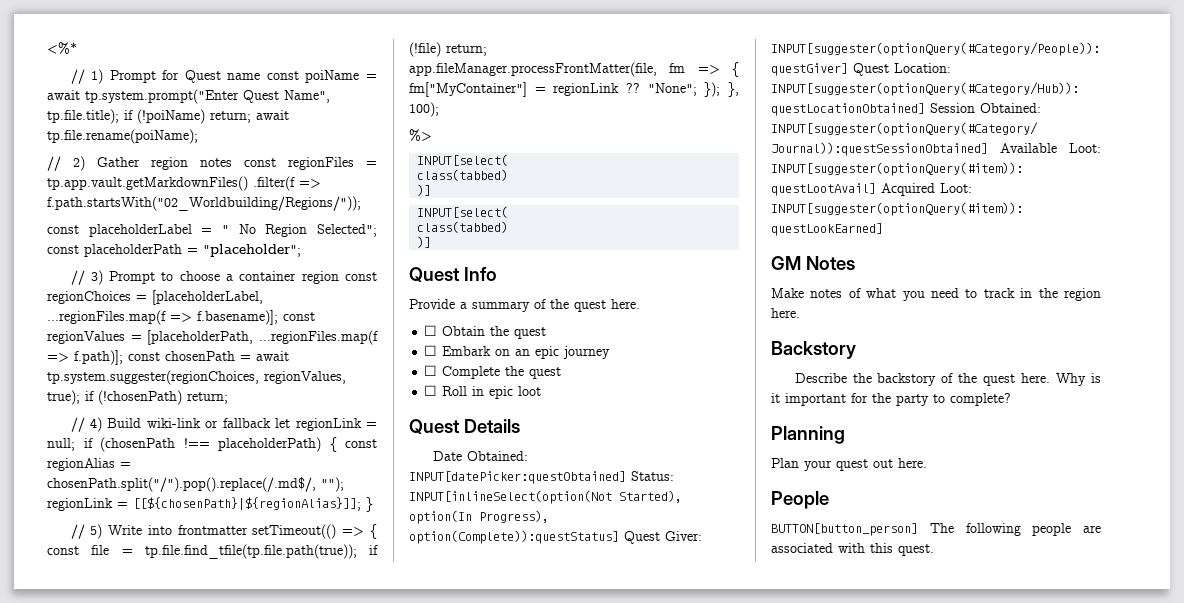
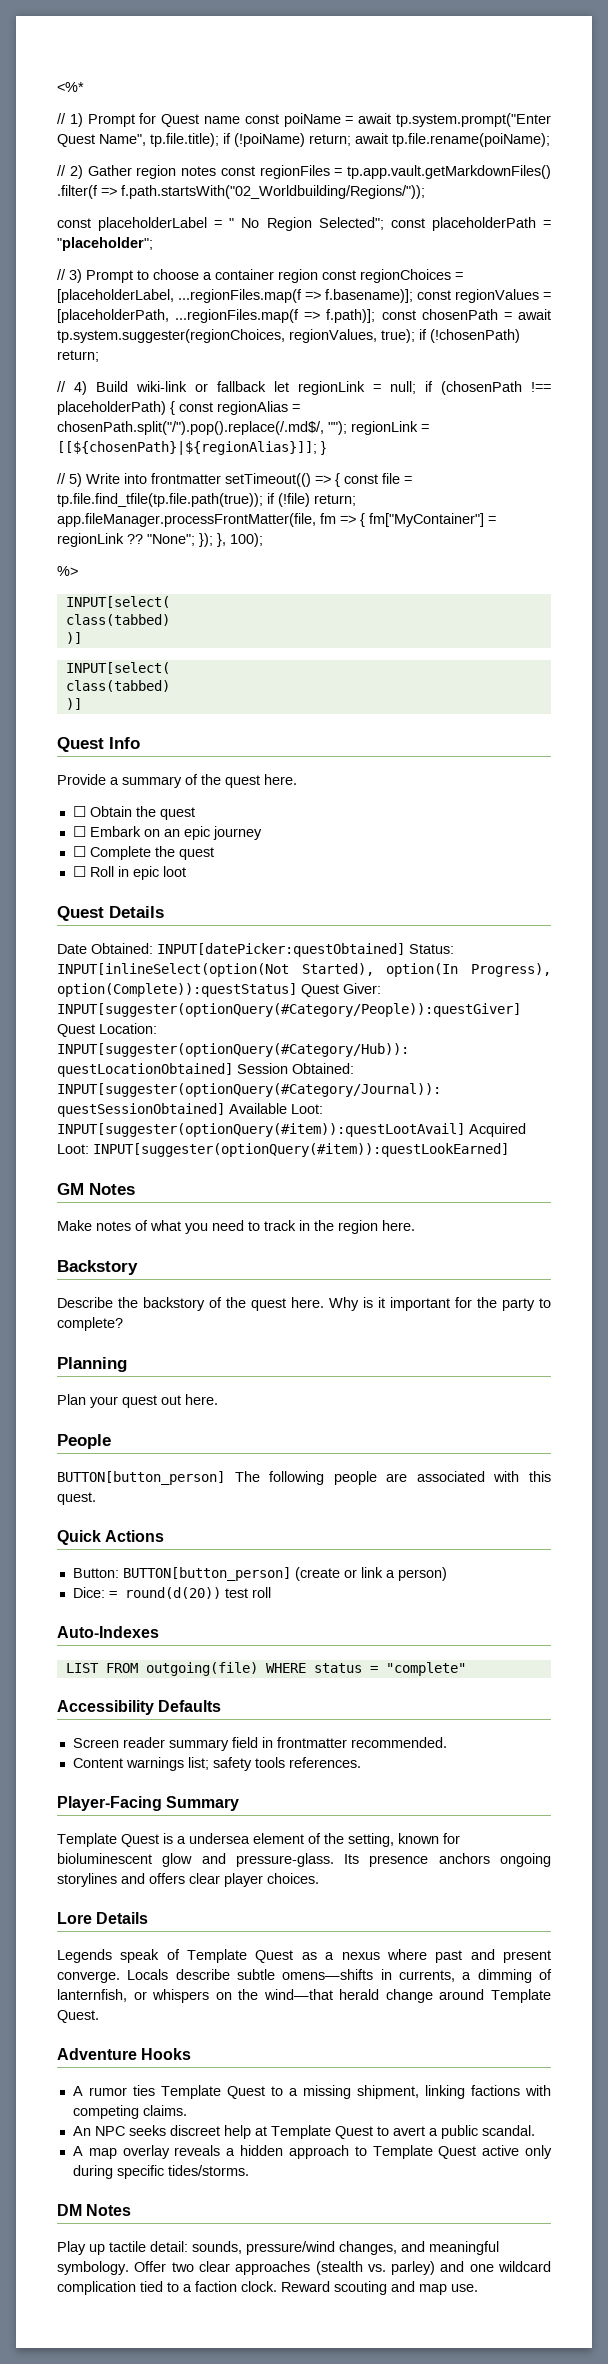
(934, 550) none -> [57,1530,165,1545] [72,1567,447,1581] [72,1587,271,1599] [57,1626,159,1638] [65,1662,466,1676] [57,1700,222,1715] [72,1737,447,1751] [72,1757,361,1771] [57,1796,240,1811] [57,1833,460,1847] [57,1853,551,1867] [57,1873,319,1887] [57,1912,149,1924] [57,1949,552,1963] [57,1969,552,1983] [57,1989,551,2003] [57,2010,99,2023] [57,2048,192,2060] [72,2085,551,2099] [72,2105,187,2119] [72,2125,535,2139] [72,2145,552,2159] [72,2165,249,2179] [57,2204,132,2216] [57,2241,499,2255] [57,2261,551,2275] [57,2281,478,2295] // Quick Actions // Button: BUTTON[button_person] (create or link a person) // Dice: = round(d(20)) test roll // Auto-Indexes // LIST FROM outgoing(file) WHERE status = "complete" // Accessibility Defaults // Screen reader summary field in frontmatter recommended. // Content warnings list; safety tools references. // Player-Facing Summary // Template Quest is a undersea element of the setting, known for bioluminescent glow and pressure-glass. Its presence anchors ongoing storylines and offers clear player choices. // Lore Details // Legends speak of Template Quest as a nexus where past and present converge. Locals describe subtle omens—shifts in currents, a dimming of lanternfish, or whispers on the wind—that herald change around Template Quest. // Adventure Hooks // A rumor ties Template Quest to a missing shipment, linking factions with competing claims. // An NPC seeks discreet help at Template Quest to avert a public scandal. // A map overlay reveals a hidden approach to Template Quest active only during specific tides/storms. // DM Notes // Play up tactile detail: sounds, pressure/wind changes, and meaningful symbology. Offer two clear approaches (stealth vs. parley) and one wildcard complication tied to a faction clock. Reward scouting and map use.

